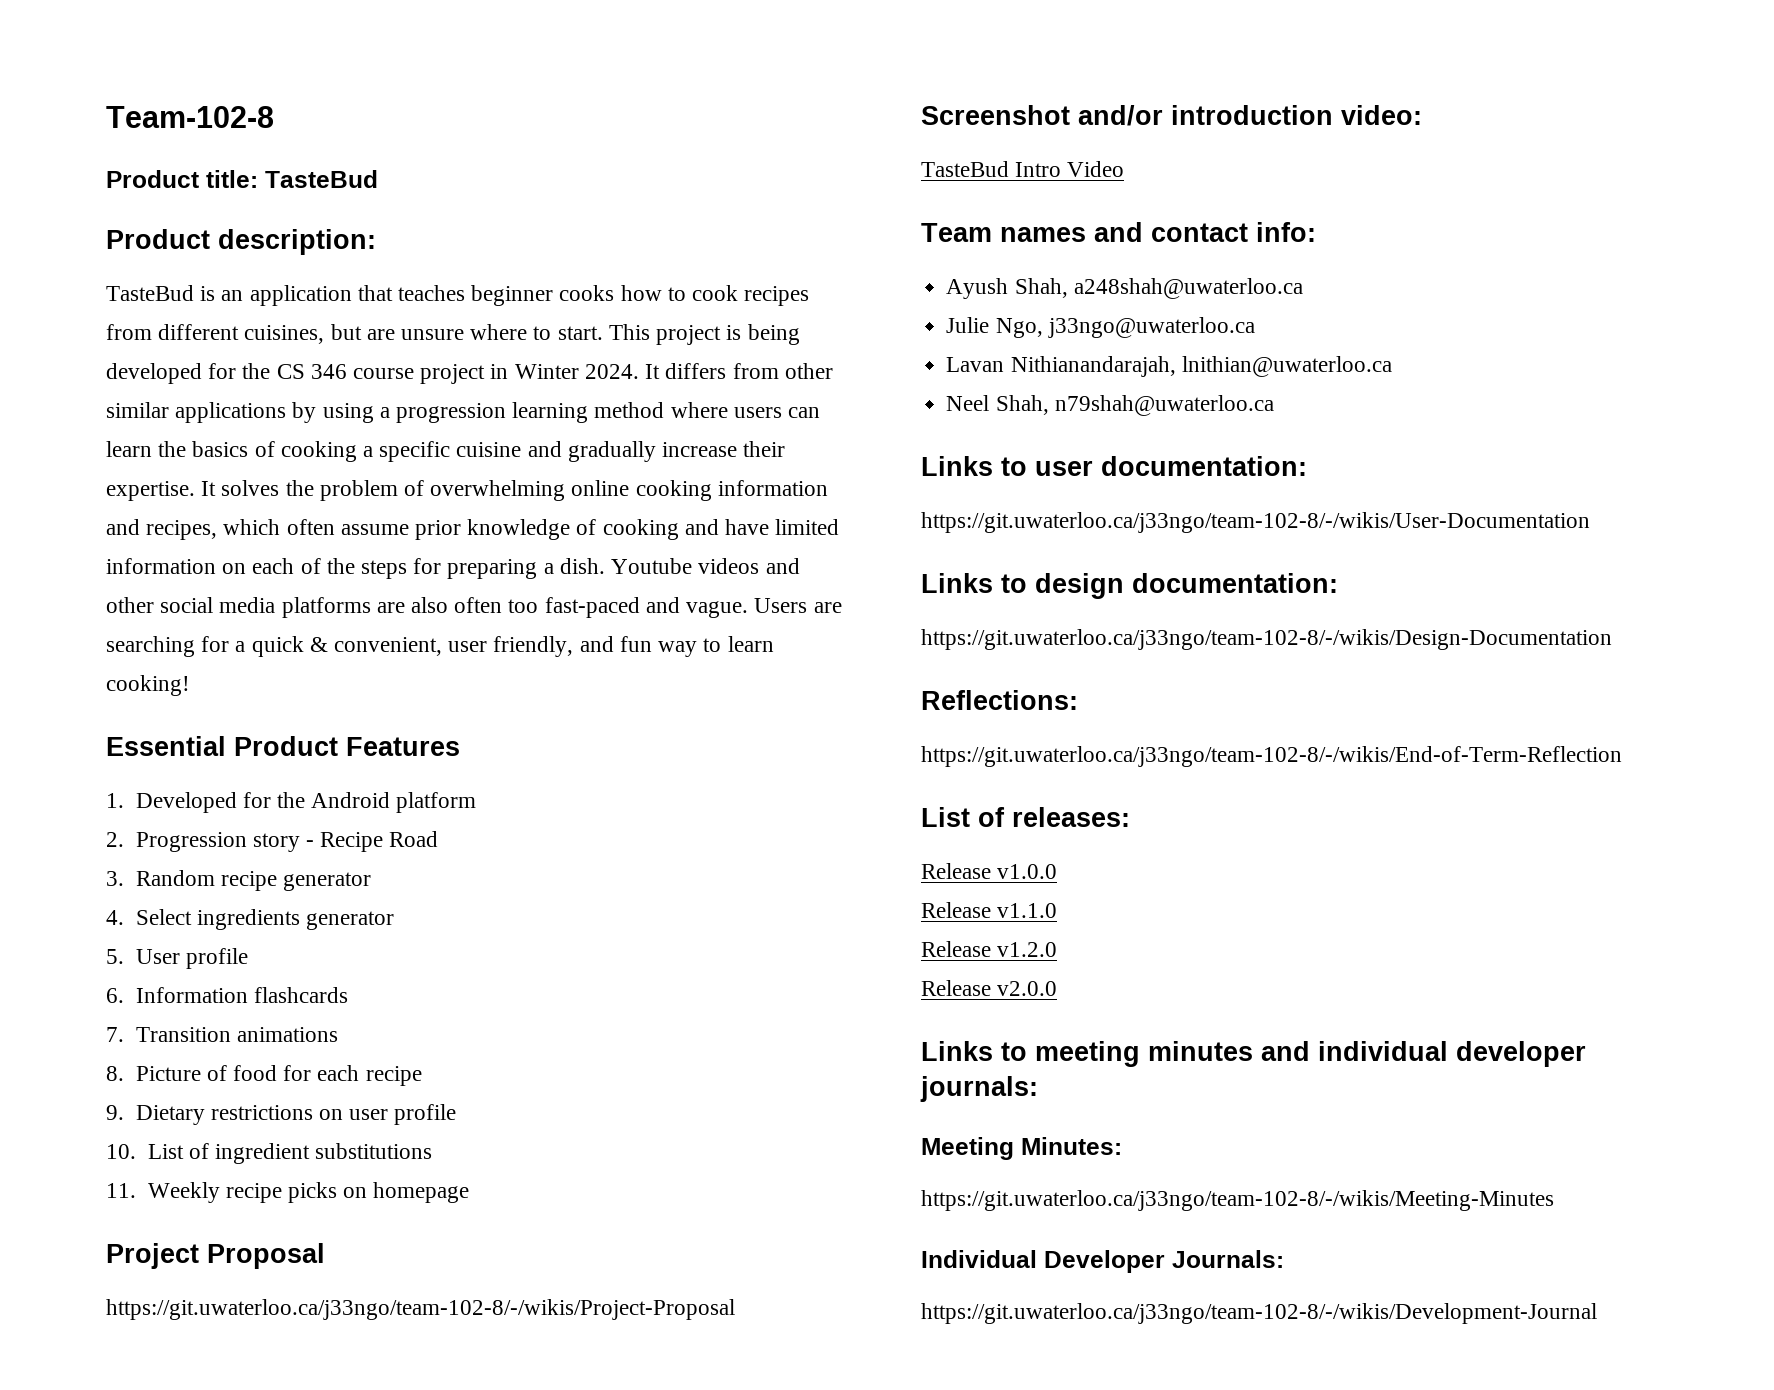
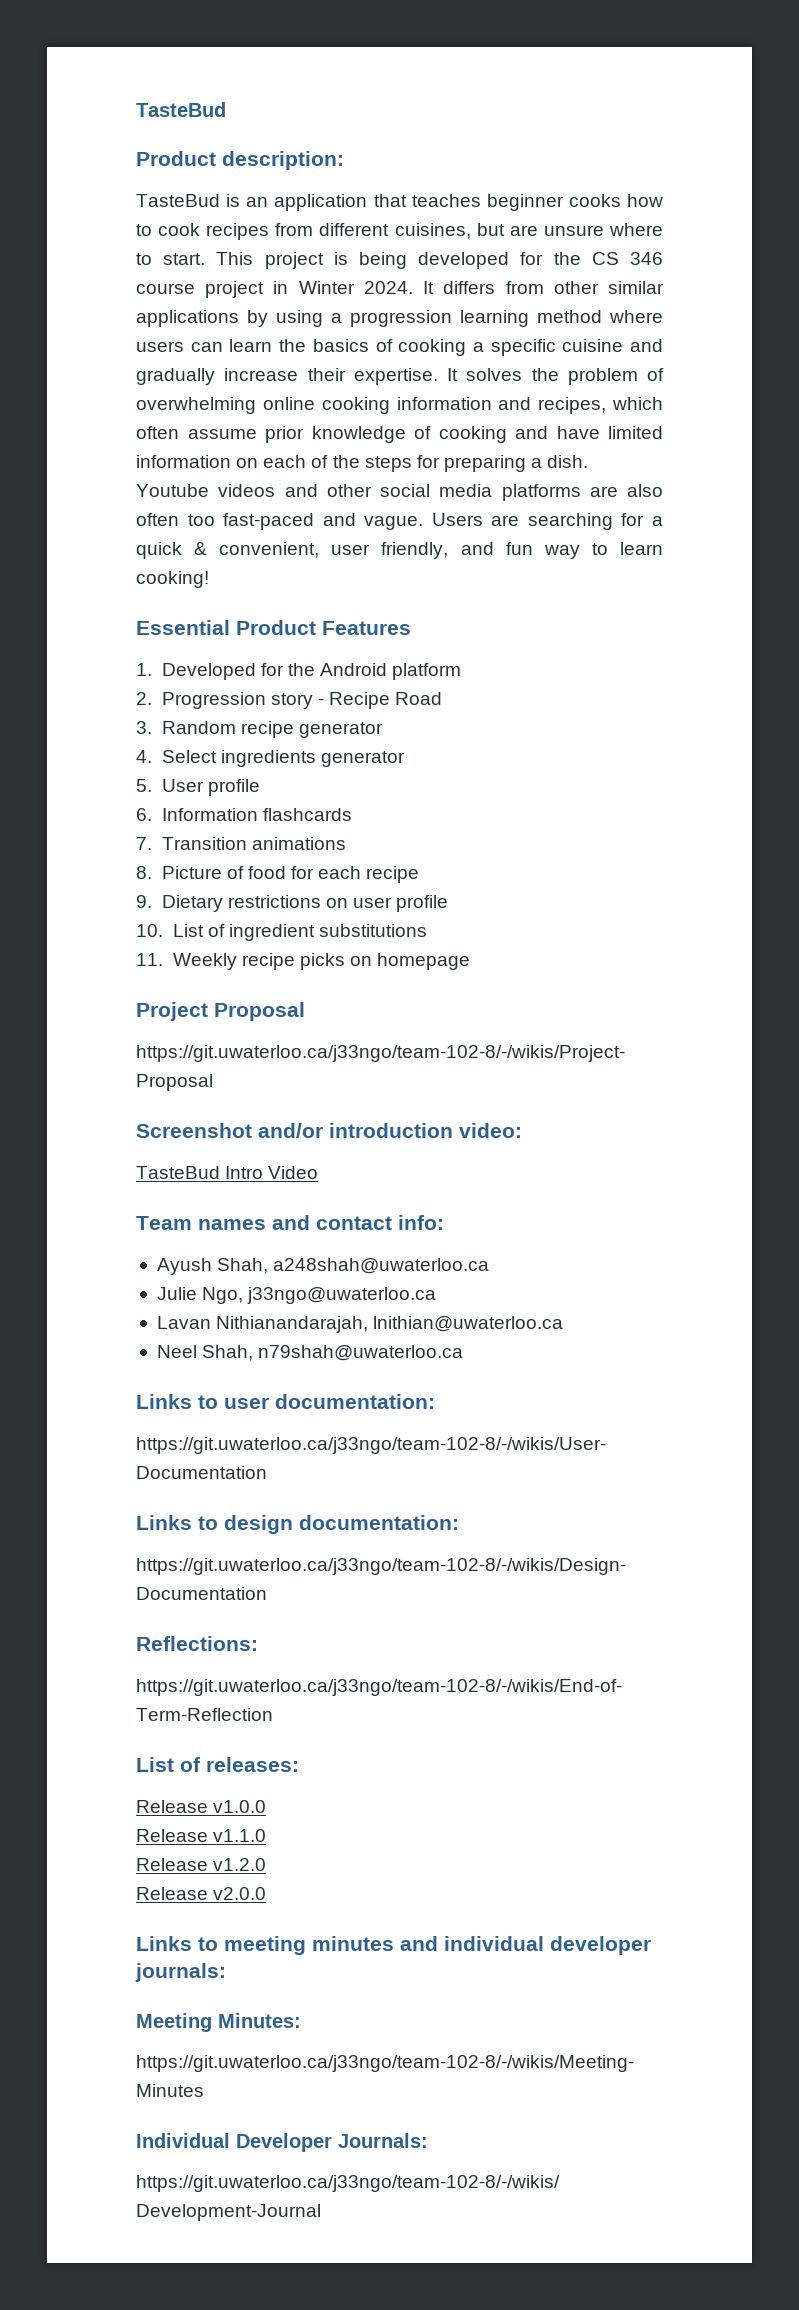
[106,106,274,128] [106,170,258,188] Team-102-8 // Product title: -> (136, 109) none

